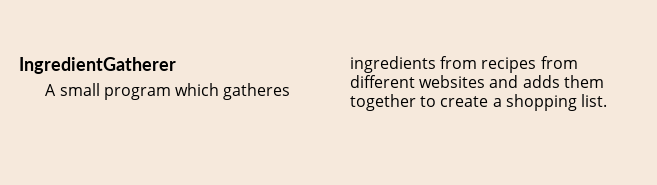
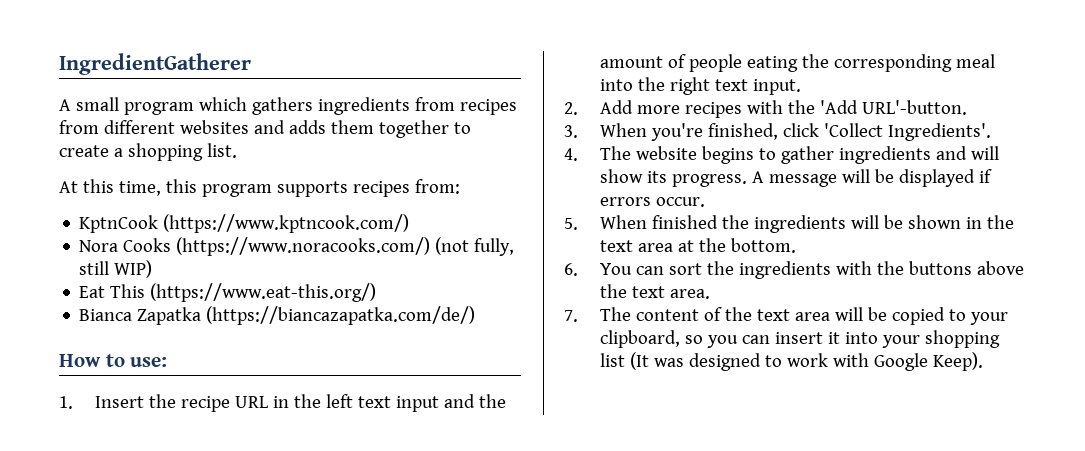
[223,83,291,100] gatheres -> [251,97,313,115] gathers
(607, 100) none -> [59,179,460,197] [79,214,410,233] [79,237,515,256] [79,260,153,278] [79,283,377,302] [79,306,476,325] [59,354,168,367] [59,394,507,412] [600,54,996,72] [600,77,802,95] [564,100,968,118] [564,123,992,141] [564,146,1000,164] [600,169,993,187] [600,197,706,207] [564,215,1015,233] [600,238,797,253] [564,261,1025,279] [600,284,711,299] [564,307,1009,325] [600,330,1001,348] [600,352,984,371] // At this time, this program supports recipes from: // KptnCook (https://www.kptncook.com/) // Nora Cooks (https://www.noracooks.com/) (not fully, still WIP) // Eat This (https://www.eat-this.org/) // Bianca Zapatka (https://biancazapatka.com/de/) // How to use: // 1. Insert the recipe URL in the left text input and the amount of people eating the corresponding meal into the right text input. // 2. Add more recipes with the 'Add URL'-button. // 3. When you're finished, click 'Collect Ingredients'. // 4. The website begins to gather ingredients and will show its progress. A message will be displayed if errors occur. // 5. When finished the ingredients will be shown in the text area at the bottom. // 6. You can sort the ingredients with the buttons above the text area. // 7. The content of the text area will be copied to your clipboard, so you can insert it into your shopping list (It was designed to work with Google Keep).

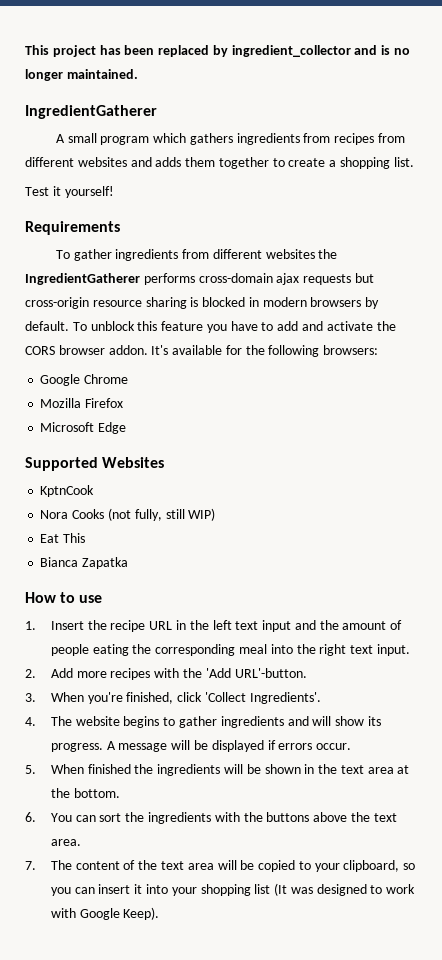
(59, 64) none -> [25,45,411,57] [25,69,138,81] This project has been replaced by ingredient_collector and is no longer maintained. //
[59,179,460,197] At this time, this program supports recipes from: -> [25,186,114,198] [25,221,120,235] [55,249,338,261] [25,273,374,285] [25,297,380,309] [25,321,396,333] [25,345,379,357] [40,374,129,386] [40,398,124,408] [40,422,127,434] [25,457,165,471] Test it yourself! // Requirements // To gather ingredients from different websites the IngredientGatherer performs cross-domain ajax requests but cross-origin resource sharing is blocked in modern browsers by default. To unblock this feature you have to add and activate the CORS browser addon. It's available for the following browsers: // Google Chrome // Mozilla Firefox // Microsoft Edge // Supported Websites
[163,214,410,233] (https://www.kptncook.com/) -> (95, 491) none
[176,237,431,256] (https://www.noracooks.com/) -> (105, 514) none
[150,283,377,302] (https://www.eat-this.org/) -> (86, 538) none
[206,306,476,325] (https://biancazapatka.com/de/) -> (129, 563) none
[130,356,168,367] use: -> [79,595,103,603] use

